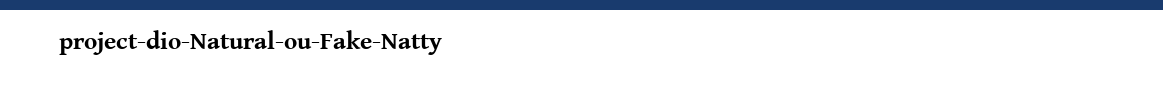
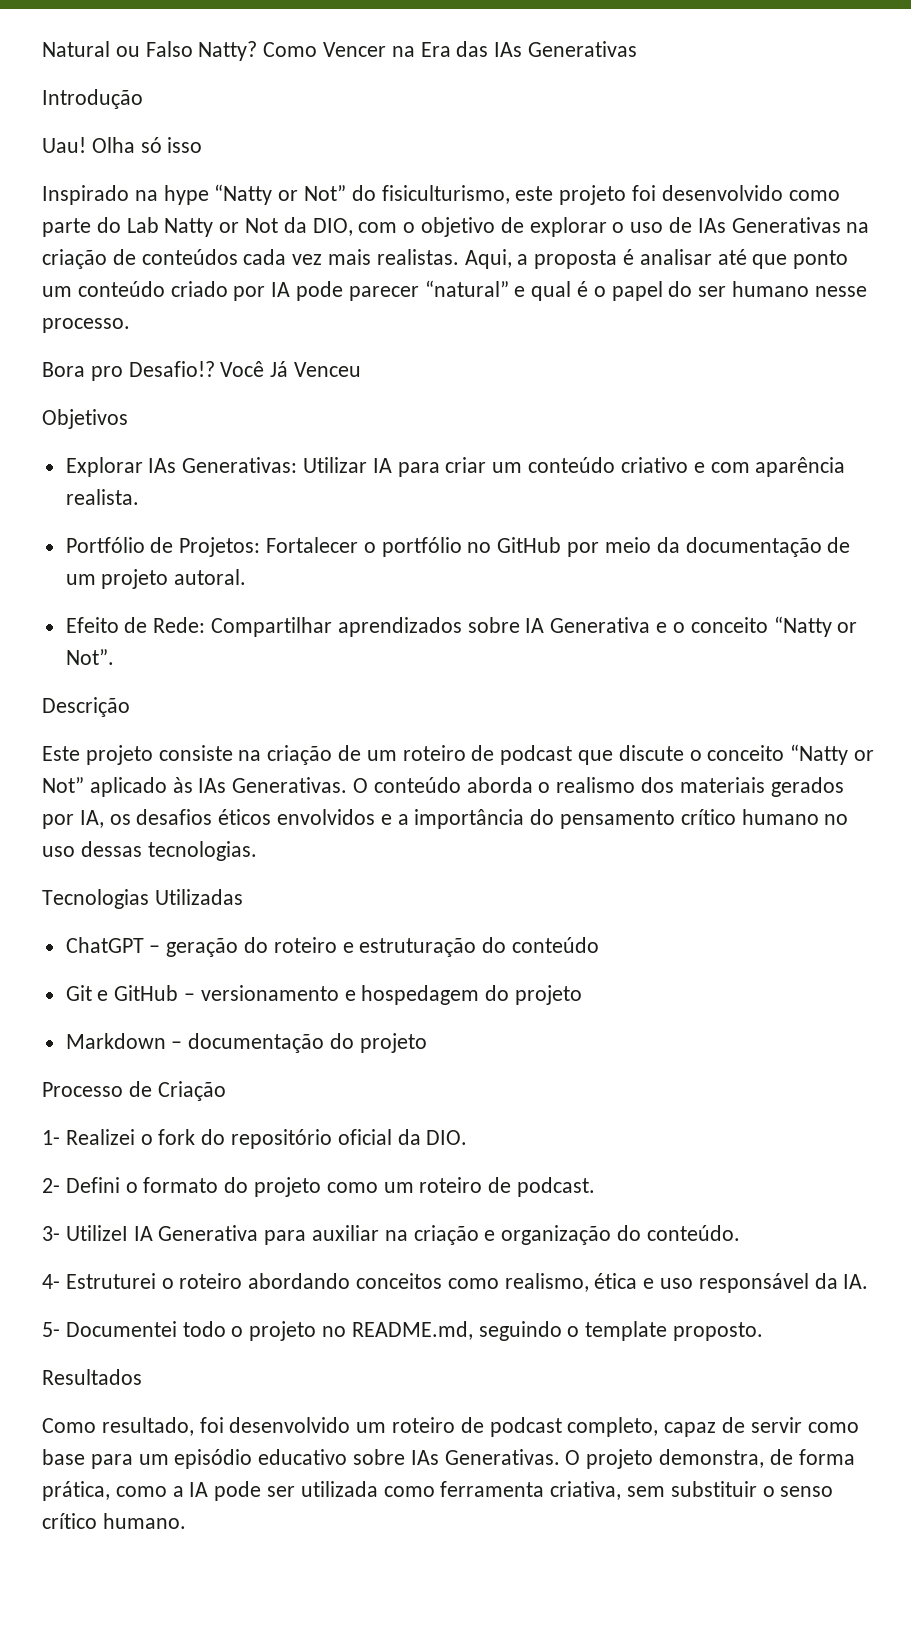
[59,30,442,55] project-dio-Natural-ou-Fake-Natty -> [42,41,638,61] [42,89,143,109] [42,137,203,153] [42,184,840,205] [42,217,870,237] [42,249,849,269] [42,280,867,301] [42,318,130,333] [42,361,362,381] [42,409,128,429] [65,457,846,477] [65,489,139,505] [65,537,851,557] [65,569,247,589] [65,616,858,637] [65,649,114,665] [42,697,130,717] [42,744,875,765] [42,777,844,797] [42,809,849,829] [42,841,257,861] [42,889,243,909] [65,937,600,957] [65,985,583,1005] [65,1033,427,1053] [42,1081,226,1101] [42,1129,468,1149] [42,1177,596,1197] [42,1225,740,1245] [42,1273,869,1293] [42,1321,764,1341] [42,1369,142,1385] [42,1417,859,1437] [42,1449,855,1469] [42,1481,834,1501] [42,1513,186,1529] Natural ou Falso Natty? Como Vencer na Era das IAs Generativas // Introdução // Uau! Olha só isso // Inspirado na hype “Natty or Not” do fisiculturismo, este projeto foi desenvolvido como parte do Lab Natty or Not da DIO, com o objetivo de explorar o uso de IAs Generativas na criação de conteúdos cada vez mais realistas. Aqui, a proposta é analisar até que ponto um conteúdo criado por IA pode parecer “natural” e qual é o papel do ser humano nesse processo. // Bora pro Desafio!? Você Já Venceu // Objetivos // Explorar IAs Generativas: Utilizar IA para criar um conteúdo criativo e com aparência realista. // Portfólio de Projetos: Fortalecer o portfólio no GitHub por meio da documentação de um projeto autoral. // Efeito de Rede: Compartilhar aprendizados sobre IA Generativa e o conceito “Natty or Not”. // Descrição // Este projeto consiste na criação de um roteiro de podcast que discute o conceito “Natty or Not” aplicado às IAs Generativas. O conteúdo aborda o realismo dos materiais gerados por IA, os desafios éticos envolvidos e a importância do pensamento crítico humano no uso dessas tecnologias. // Tecnologias Utilizadas // ChatGPT – geração do roteiro e estruturação do conteúdo // Git e GitHub – versionamento e hospedagem do projeto // Markdown – documentação do projeto // Processo de Criação // 1- Realizei o fork do repositório oficial da DIO. // 2- Defini o formato do projeto como um roteiro de podcast. // 3- UtilizeI IA Generativa para auxiliar na criação e organização do conteúdo. // 4- Estruturei o roteiro abordando conceitos como realismo, ética e uso responsável da IA. // 5- Documentei todo o projeto no README.md, seguindo o template proposto. // Resultados // Como resultado, foi desenvolvido um roteiro de podcast completo, capaz de servir como base para um episódio educativo sobre IAs Generativas. O projeto demonstra, de forma prática, como a IA pode ser utilizada como ferramenta criativa, sem substituir o senso crítico humano.

